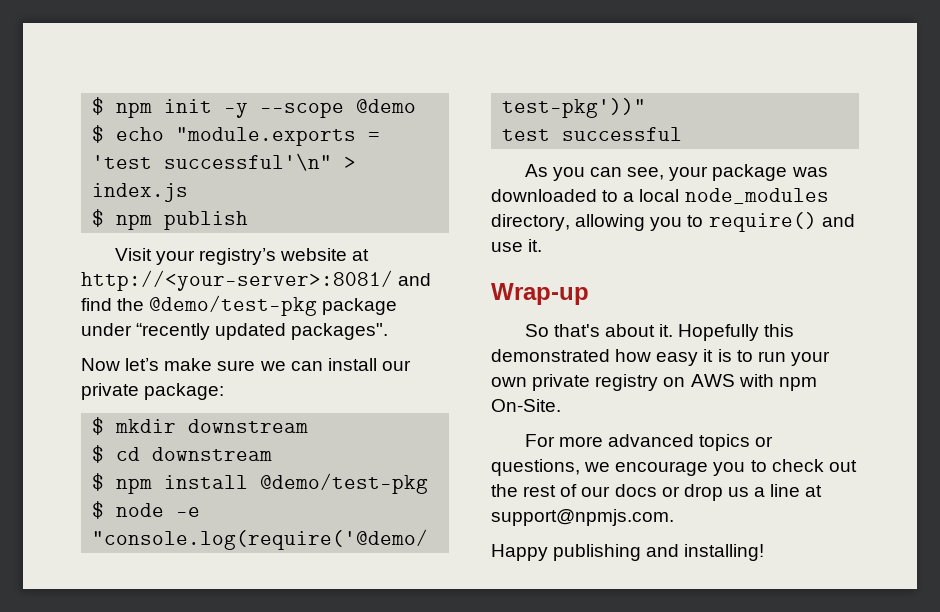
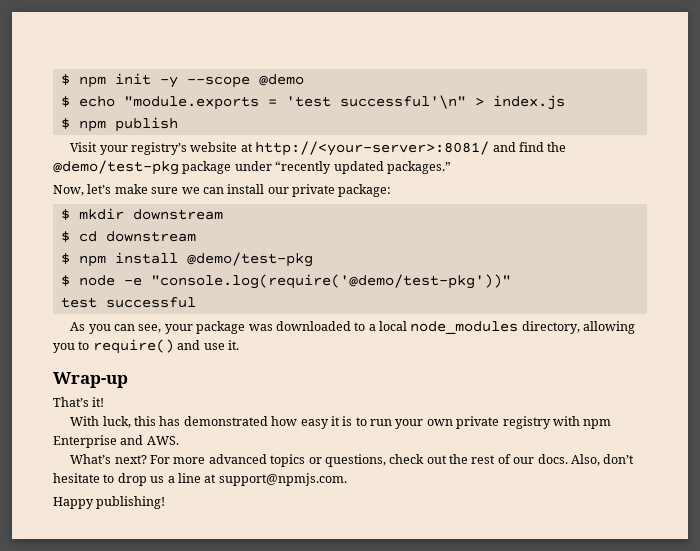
[291,323,389,340] [81,358,120,371] packages". // Now -> [386,161,451,174] [53,185,84,196] packages.” // Now,
[524,324,795,341] So that's about it. Hopefully this -> [53,397,105,407] [70,416,181,428] That’s it! // With luck, this has
[663,374,817,391] [491,399,561,412] on AWS with npm On-Site. // -> [552,416,612,429] [53,435,179,448] [70,454,147,464] with npm Enterprise and AWS. // What’s next?
[584,460,767,476] we encourage you to -> (386, 460) none
[614,484,680,497] docs or -> [537,454,635,466] [53,473,115,483] docs. Also, don’t hesitate to
[553,544,765,561] publishing and installing! -> [96,496,166,509] publishing!

